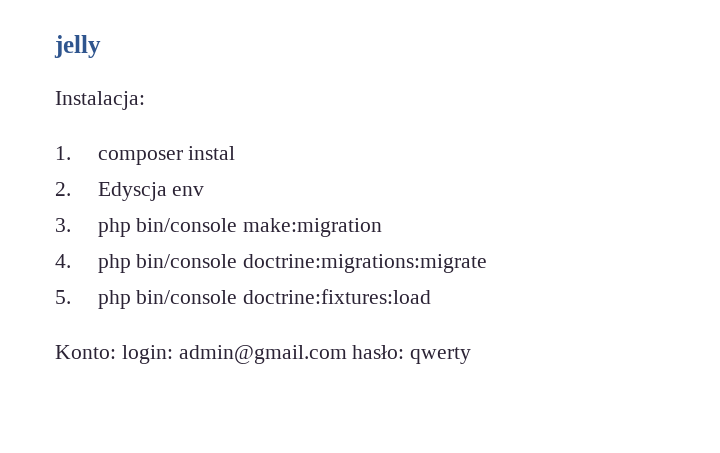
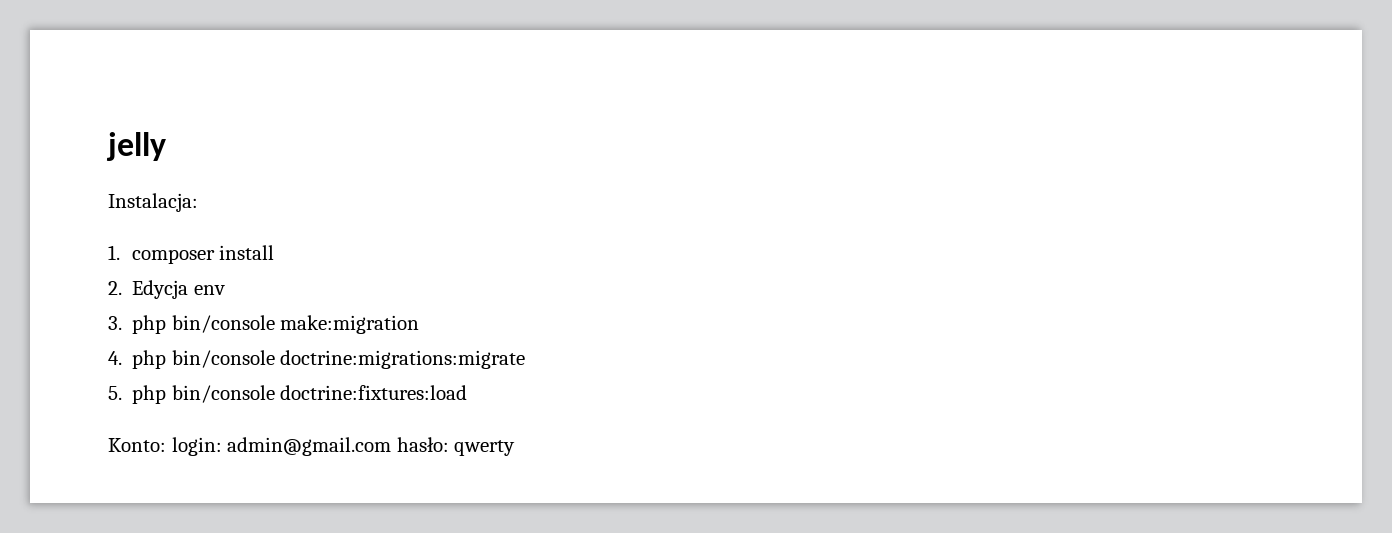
[188,146,236,160] instal -> [219,245,275,260] install
[97,182,167,201] Edyscja -> [132,280,189,299] Edycja

